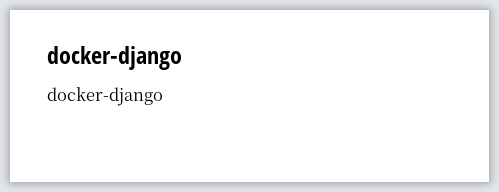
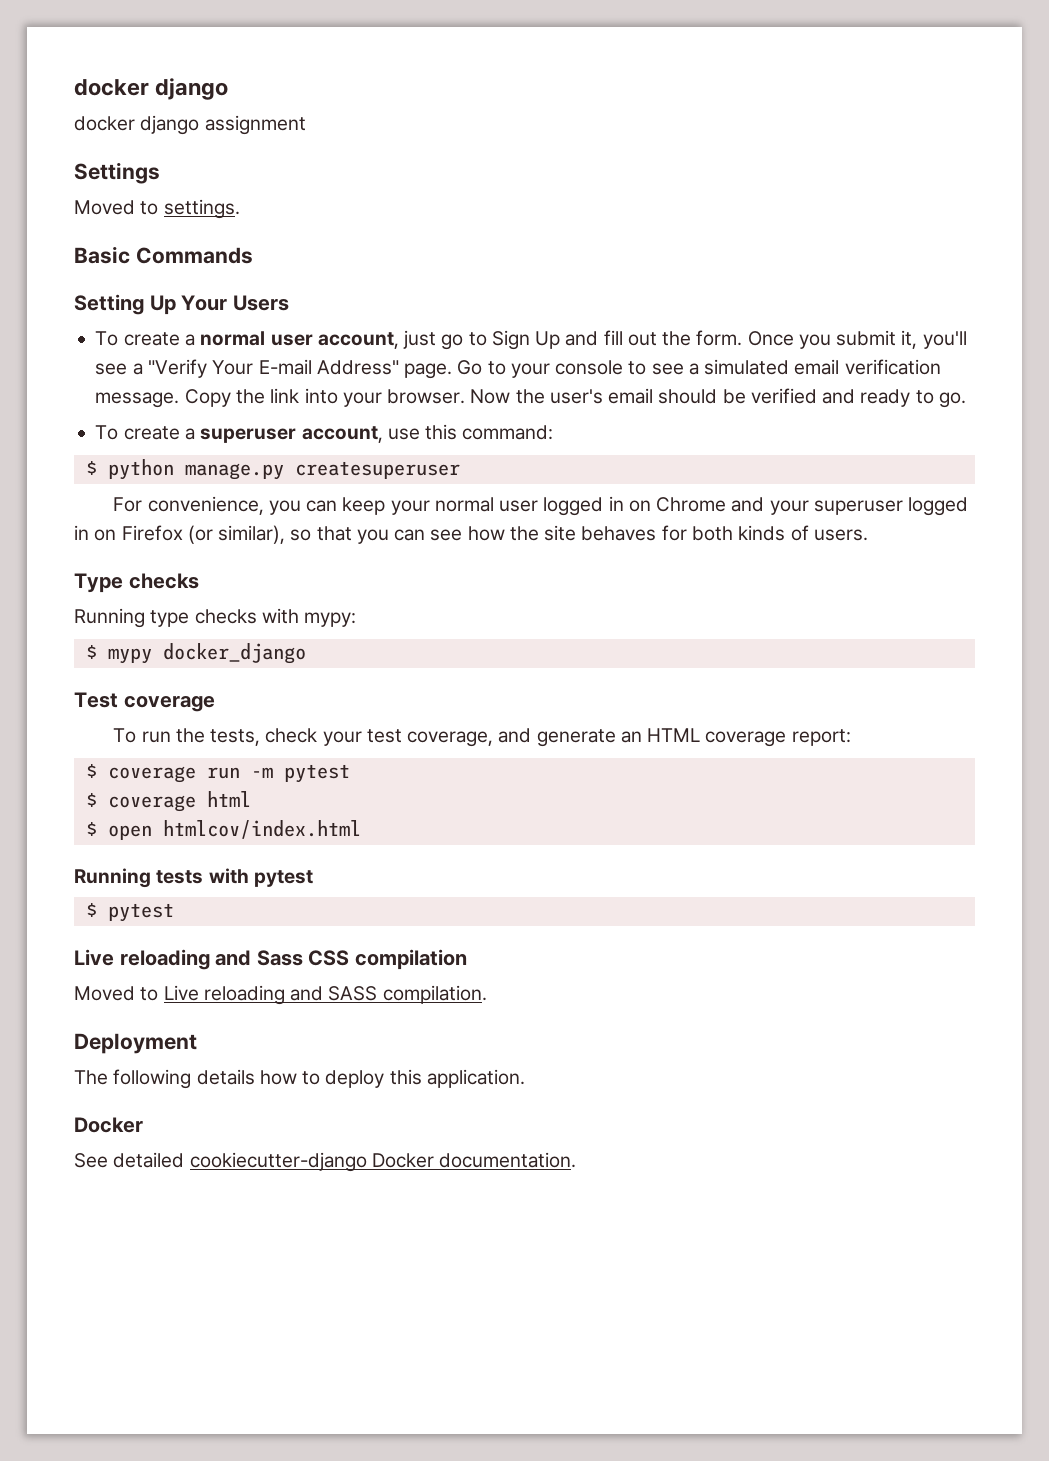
[47,46,182,70] [47,87,163,106] docker-django // docker-django -> [74,78,229,100] [74,115,306,135] [74,162,160,184] [74,199,240,219] [74,246,253,264] [74,294,289,315] [95,330,967,350] [95,359,941,379] [95,388,966,408] [95,424,554,443] [85,459,460,480] [113,496,969,516] [74,525,868,544] [74,573,199,593] [74,608,357,628] [85,643,306,664] [74,692,215,712] [113,728,851,747] [85,764,350,783] [85,791,251,812] [85,820,361,840] [74,868,313,888] [85,903,174,922] [74,949,467,970] [74,985,487,1005] [74,1033,197,1054] [74,1069,525,1089] [74,1117,143,1133] [74,1152,577,1172] docker django // docker django assignment // Settings // Moved to settings. // Basic Commands // Setting Up Your Users // To create a normal user account, just go to Sign Up and fill out the form. Once you submit it, you'll see a "Verify Your E-mail Address" page. Go to your console to see a simulated email verification message. Copy the link into your browser. Now the user's email should be verified and ready to go. // To create a superuser account, use this command: // $ python manage.py createsuperuser // For convenience, you can keep your normal user logged in on Chrome and your superuser logged in on Firefox (or similar), so that you can see how the site behaves for both kinds of users. // Type checks // Running type checks with mypy: // $ mypy docker_django // Test coverage // To run the tests, check your test coverage, and generate an HTML coverage report: // $ coverage run -m pytest // $ coverage html // $ open htmlcov/index.html // Running tests with pytest // $ pytest // Live reloading and Sass CSS compilation // Moved to Live reloading and SASS compilation. // Deployment // The following details how to deploy this application. // Docker // See detailed cookiecutter-django Docker documentation.

